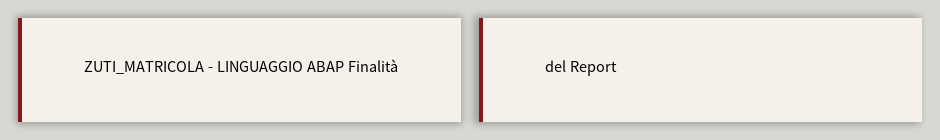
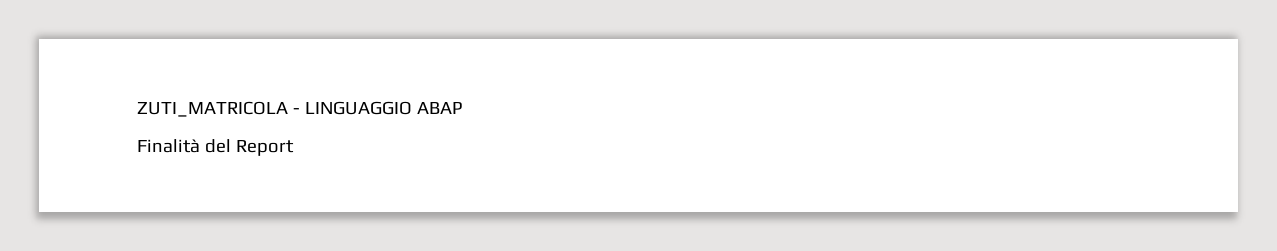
(344, 66) none -> (463, 108) //

